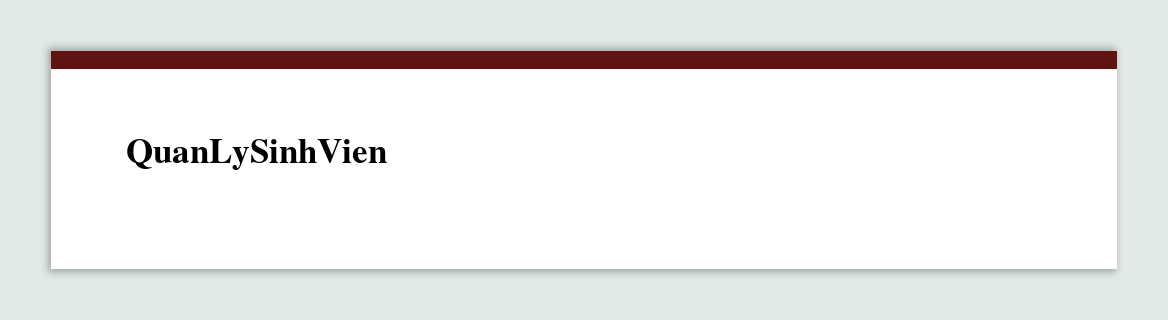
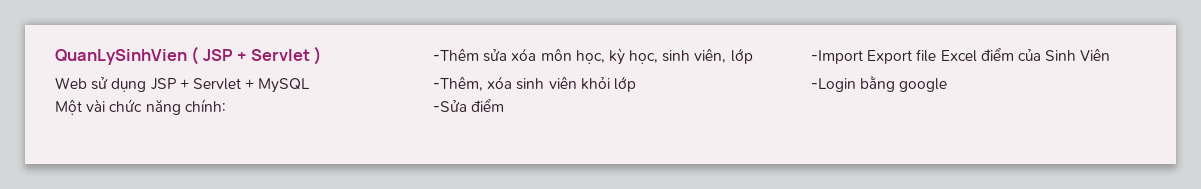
(387, 154) none -> [191,46,322,65] [55,77,311,93] [55,99,226,115] [433,48,753,65] [433,76,636,92] [433,99,505,112] [811,48,1111,64] [811,75,948,92] ( JSP + Servlet ) // Web sử dụng JSP + Servlet + MySQL // Một vài chức năng chính: // -Thêm sửa xóa môn học, kỳ học, sinh viên, lớp // -Thêm, xóa sinh viên khỏi lớp // -Sửa điểm // -Import Export file Excel điểm của Sinh Viên // -Login bằng google

